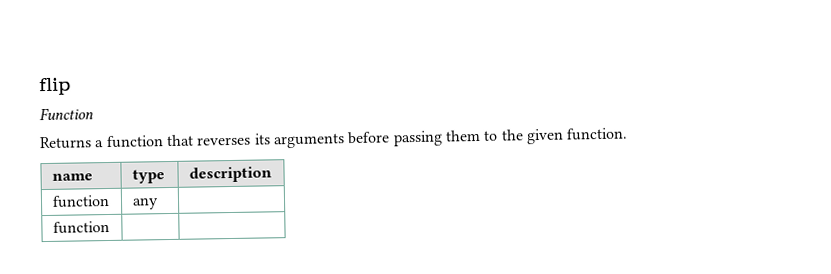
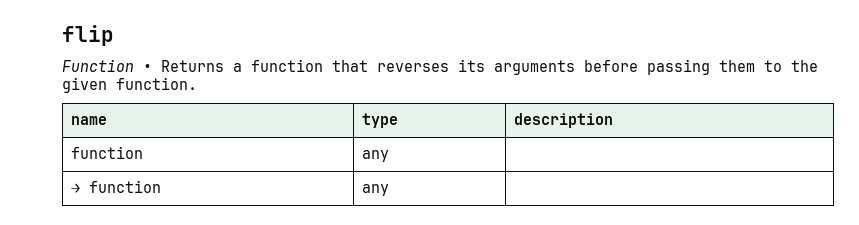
(94, 114) // -> [143,64,152,72] •
[52,220,110,234] function | -> [70,180,161,193] [361,184,389,196] → function | any

